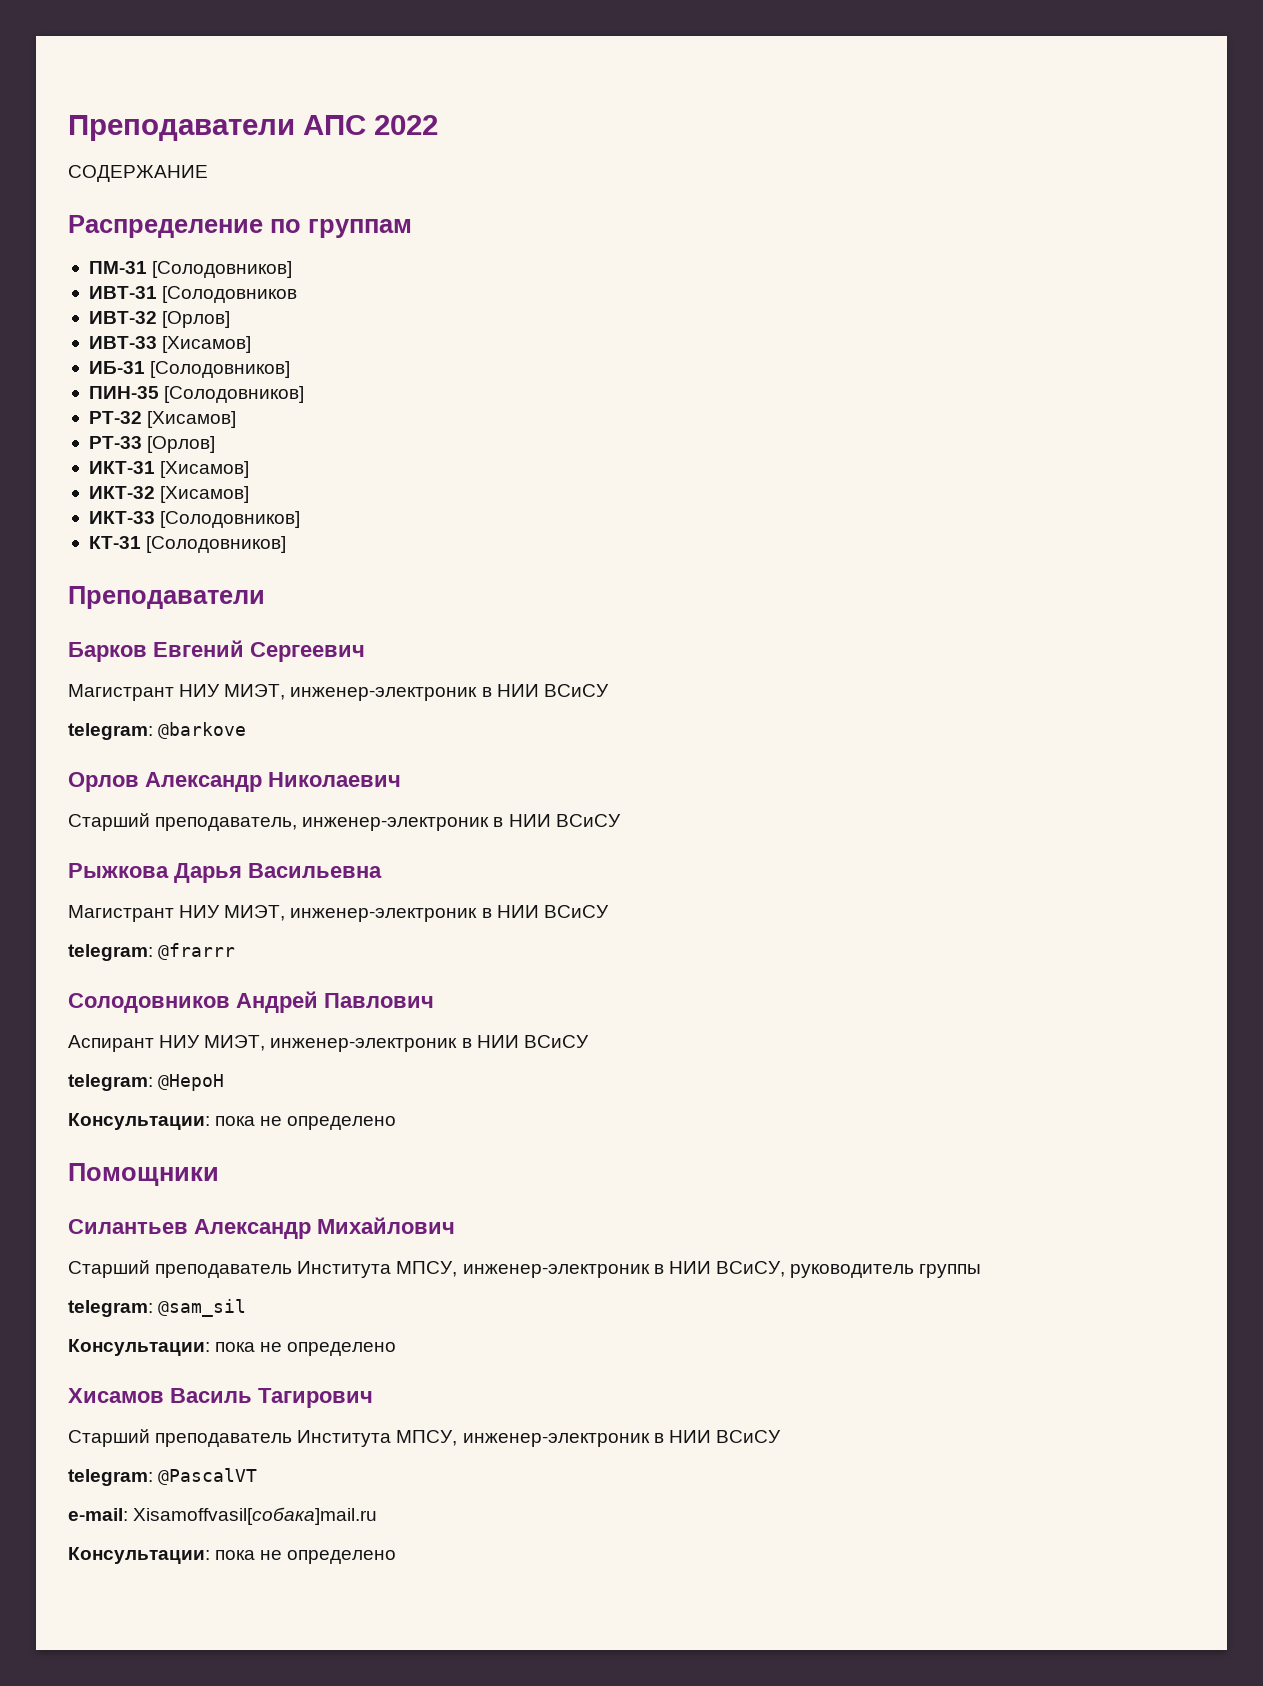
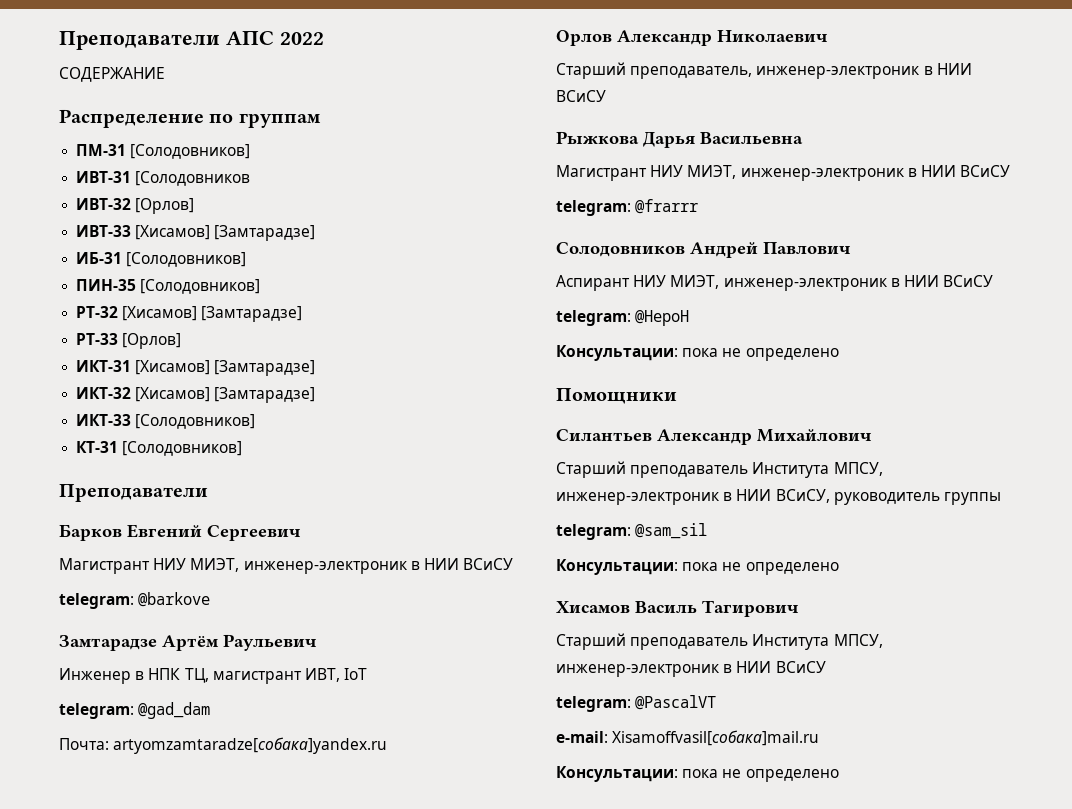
(252, 344) none -> [214,225,316,241] [Замтарадзе]
(237, 419) none -> [201,306,303,322] [Замтарадзе]
(250, 469) none -> [214,360,316,376] [Замтарадзе]
(250, 494) none -> [214,387,316,403] [Замтарадзе]
(247, 730) none -> [59,634,317,651] [59,668,368,684] [59,702,211,719] [59,737,388,754] // Замтарадзе Артём Раульевич // Инженер в НПК ТЦ, магистрант ИВТ, IoT // telegram: @gad_dam // Почта: artyomzamtaradze[собака]yandex.ru

